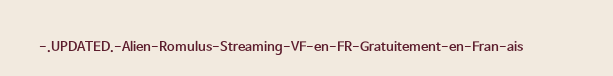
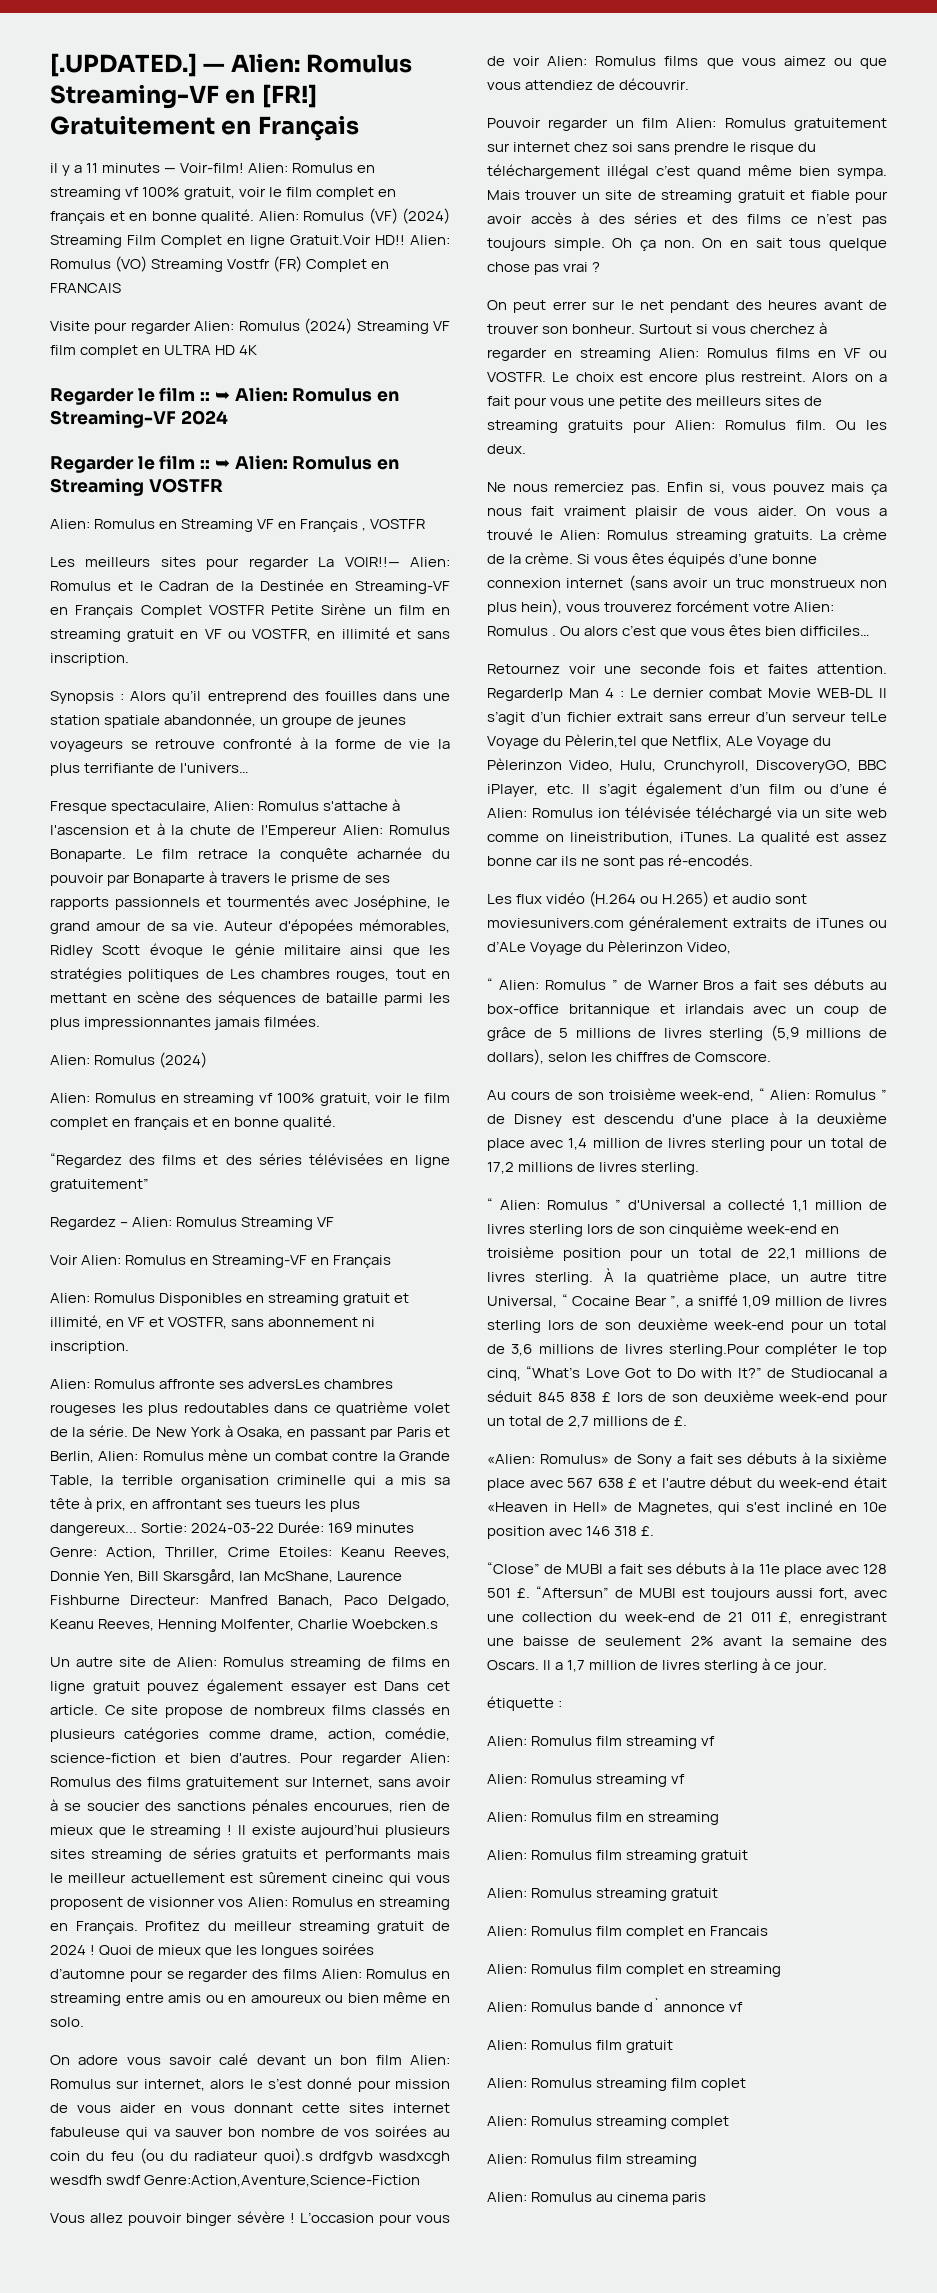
[39,40,523,55] -.UPDATED.-Alien-Romulus-Streaming-VF-en-FR-Gratuitement-en-Fran-ais -> [50,53,413,77] [50,84,317,109] [50,115,359,141] [50,163,376,176] [50,187,397,200] [50,208,450,224] [50,235,450,248] [50,256,390,272] [50,283,121,293] [50,318,451,334] [50,345,258,358] [50,387,400,405] [50,410,228,428] [50,455,400,473] [50,478,223,496] [50,519,426,532] [50,557,451,570] [50,579,450,594] [50,603,450,618] [50,627,451,642] [50,653,129,666] [50,690,450,704] [50,713,407,728] [50,737,451,752] [50,763,249,776] [50,799,401,814] [50,823,450,838] [50,847,450,862] [50,871,391,886] [50,895,450,910] [50,919,450,934] [50,943,450,958] [50,967,450,982] [50,991,450,1006] [50,1015,321,1030] [50,1052,208,1068] [50,1093,450,1106] [50,1115,337,1130] [50,1153,450,1168] [50,1178,149,1192] [50,1217,335,1230] [50,1255,392,1268] [50,1293,410,1306] [50,1315,376,1329] [50,1341,129,1354] [50,1379,394,1389] [50,1401,450,1416] [50,1425,451,1440] [50,1449,450,1463] [50,1475,450,1488] [50,1497,361,1512] [50,1521,415,1536] [50,1547,451,1559] [50,1569,403,1584] [50,1595,450,1608] [50,1619,439,1632] [50,1657,451,1670] [50,1679,451,1694] [50,1703,450,1718] [50,1727,450,1742] [50,1753,450,1766] [50,1777,452,1790] [50,1799,450,1814] [50,1824,450,1838] [50,1847,450,1862] [50,1872,451,1886] [50,1897,451,1910] [50,1921,451,1934] [50,1943,375,1958] [50,1968,450,1982] [50,1992,450,2006] [50,2017,84,2027] [50,2053,450,2065] [50,2077,450,2092] [50,2103,450,2113] [50,2125,450,2140] [50,2148,450,2164] [50,2175,421,2187] [50,2211,450,2226] [487,56,887,69] [487,78,690,90] [487,118,887,131] [487,142,817,155] [487,164,887,179] [487,190,888,203] [487,212,887,227] [487,238,887,251] [487,262,601,275] [487,300,887,313] [487,322,828,334] [487,348,887,361] [487,372,887,385] [487,396,823,409] [487,420,887,433] [487,444,526,454] [487,482,887,495] [487,506,888,519] [487,528,887,543] [487,552,818,567] [487,575,888,591] [487,599,835,615] [487,625,870,639] [487,664,887,674] [487,688,887,701] [487,711,887,725] [487,734,832,749] [487,758,887,773] [487,782,887,797] [487,806,887,821] [487,830,887,845] [487,854,754,869] [487,891,808,907] [487,916,887,931] [487,940,732,955] [487,978,888,990] [487,1004,888,1017] [487,1025,887,1041] [487,1049,772,1065] [487,1088,888,1102] [487,1112,887,1127] [487,1138,887,1151] [487,1162,700,1175] [487,1198,887,1212] [487,1222,840,1237] [487,1246,887,1261] [487,1268,887,1285] [487,1294,887,1308] [487,1318,887,1333] [487,1342,887,1357] [487,1366,887,1381] [487,1390,888,1405] [487,1416,688,1428] [487,1452,887,1467] [487,1476,887,1491] [487,1500,887,1515] [487,1526,655,1539] [487,1562,887,1577] [487,1586,887,1601] [487,1612,887,1625] [487,1636,887,1646] [487,1658,827,1673] [487,1696,563,1711] [487,1736,716,1749] [487,1774,686,1787] [487,1812,720,1825] [487,1850,749,1863] [487,1888,719,1901] [487,1926,769,1939] [487,1964,782,1977] [487,1998,744,2012] [487,2040,674,2053] [487,2078,747,2091] [487,2116,730,2129] [487,2154,698,2167] [487,2192,707,2205] [.UPDATED.] — Alien: Romulus Streaming-VF en [FR!] Gratuitement en Français // il y a 11 minutes — Voir-film! Alien: Romulus en streaming vf 100% gratuit, voir le film complet en français et en bonne qualité. Alien: Romulus (VF) (2024) Streaming Film Complet en ligne Gratuit.Voir HD!! Alien: Romulus (VO) Streaming Vostfr (FR) Complet en FRANCAIS // Visite pour regarder Alien: Romulus (2024) Streaming VF film complet en ULTRA HD 4K // Regarder le film :: ➥ Alien: Romulus en Streaming-VF 2024 // Regarder le film :: ➥ Alien: Romulus en Streaming VOSTFR // Alien: Romulus en Streaming VF en Français , VOSTFR // Les meilleurs sites pour regarder La VOIR!!— Alien: Romulus et le Cadran de la Destinée en Streaming-VF en Français Complet VOSTFR Petite Sirène un film en streaming gratuit en VF ou VOSTFR, en illimité et sans inscription. // Synopsis : Alors qu’il entreprend des fouilles dans une station spatiale abandonnée, un groupe de jeunes voyageurs se retrouve confronté à la forme de vie la plus terrifiante de l'univers… // Fresque spectaculaire, Alien: Romulus s'attache à l'ascension et à la chute de l'Empereur Alien: Romulus Bonaparte. Le film retrace la conquête acharnée du pouvoir par Bonaparte à travers le prisme de ses rapports passionnels et tourmentés avec Joséphine, le grand amour de sa vie. Auteur d'épopées mémorables, Ridley Scott évoque le génie militaire ainsi que les stratégies politiques de Les chambres rouges, tout en mettant en scène des séquences de bataille parmi les plus impressionnantes jamais filmées. // Alien: Romulus (2024) // Alien: Romulus en streaming vf 100% gratuit, voir le film complet en français et en bonne qualité. // “Regardez des films et des séries télévisées en ligne gratuitement” // Regardez – Alien: Romulus Streaming VF // Voir Alien: Romulus en Streaming-VF en Français // Alien: Romulus Disponibles en streaming gratuit et illimité, en VF et VOSTFR, sans abonnement ni inscription. // Alien: Romulus affronte ses adversLes chambres rougeses les plus redoutables dans ce quatrième volet de la série. De New York à Osaka, en passant par Paris et Berlin, Alien: Romulus mène un combat contre la Grande Table, la terrible organisation criminelle qui a mis sa tête à prix, en affrontant ses tueurs les plus dangereux... Sortie: 2024-03-22 Durée: 169 minutes Genre: Action, Thriller, Crime Etoiles: Keanu Reeves, Donnie Yen, Bill Skarsgård, Ian McShane, Laurence Fishburne Directeur: Manfred Banach, Paco Delgado, Keanu Reeves, Henning Molfenter, Charlie Woebcken.s // Un autre site de Alien: Romulus streaming de films en ligne gratuit pouvez également essayer est Dans cet article. Ce site propose de nombreux films classés en plusieurs catégories comme drame, action, comédie, science-fiction et bien d'autres. Pour regarder Alien: Romulus des films gratuitement sur Internet, sans avoir à se soucier des sanctions pénales encourues, rien de mieux que le streaming ! Il existe aujourd’hui plusieurs sites streaming de séries gratuits et performants mais le meilleur actuellement est sûrement cineinc qui vous proposent de visionner vos Alien: Romulus en streaming en Français. Profitez du meilleur streaming gratuit de 2024 ! Quoi de mieux que les longues soirées d’automne pour se regarder des films Alien: Romulus en streaming entre amis ou en amoureux ou bien même en solo. // On adore vous savoir calé devant un bon film Alien: Romulus sur internet, alors le s’est donné pour mission de vous aider en vous donnant cette sites internet fabuleuse qui va sauver bon nombre de vos soirées au coin du feu (ou du radiateur quoi).s drdfgvb wasdxcgh wesdfh swdf Genre:Action,Aventure,Science-Fiction // Vous allez pouvoir binger sévère ! L’occasion pour vous de voir Alien: Romulus films que vous aimez ou que vous attendiez de découvrir. // Pouvoir regarder un film Alien: Romulus gratuitement sur internet chez soi sans prendre le risque du téléchargement illégal c’est quand même bien sympa. Mais trouver un site de streaming gratuit et fiable pour avoir accès à des séries et des films ce n’est pas toujours simple. Oh ça non. On en sait tous quelque chose pas vrai ? // On peut errer sur le net pendant des heures avant de trouver son bonheur. Surtout si vous cherchez à regarder en streaming Alien: Romulus films en VF ou VOSTFR. Le choix est encore plus restreint. Alors on a fait pour vous une petite des meilleurs sites de streaming gratuits pour Alien: Romulus film. Ou les deux. // Ne nous remerciez pas. Enfin si, vous pouvez mais ça nous fait vraiment plaisir de vous aider. On vous a trouvé le Alien: Romulus streaming gratuits. La crème de la crème. Si vous êtes équipés d’une bonne connexion internet (sans avoir un truc monstrueux non plus hein), vous trouverez forcément votre Alien: Romulus . Ou alors c’est que vous êtes bien difficiles… // Retournez voir une seconde fois et faites attention. RegarderIp Man 4 : Le dernier combat Movie WEB-DL Il s’agit d’un fichier extrait sans erreur d’un serveur telLe Voyage du Pèlerin,tel que Netflix, ALe Voyage du Pèlerinzon Video, Hulu, Crunchyroll, DiscoveryGO, BBC iPlayer, etc. Il s’agit également d’un film ou d’une é Alien: Romulus ion télévisée téléchargé via un site web comme on lineistribution, iTunes. La qualité est assez bonne car ils ne sont pas ré-encodés. // Les flux vidéo (H.264 ou H.265) et audio sont moviesunivers.com généralement extraits de iTunes ou d’ALe Voyage du Pèlerinzon Video, // “ Alien: Romulus ” de Warner Bros a fait ses débuts au box-office britannique et irlandais avec un coup de grâce de 5 millions de livres sterling (5,9 millions de dollars), selon les chiffres de Comscore. // Au cours de son troisième week-end, “ Alien: Romulus ” de Disney est descendu d'une place à la deuxième place avec 1,4 million de livres sterling pour un total de 17,2 millions de livres sterling. // “ Alien: Romulus ” d'Universal a collecté 1,1 million de livres sterling lors de son cinquième week-end en troisième position pour un total de 22,1 millions de livres sterling. À la quatrième place, un autre titre Universal, “ Cocaine Bear ”, a sniffé 1,09 million de livres sterling lors de son deuxième week-end pour un total de 3,6 millions de livres sterling.Pour compléter le top cinq, “What’s Love Got to Do with It?” de Studiocanal a séduit 845 838 £ lors de son deuxième week-end pour un total de 2,7 millions de £. // «Alien: Romulus» de Sony a fait ses débuts à la sixième place avec 567 638 £ et l'autre début du week-end était «Heaven in Hell» de Magnetes, qui s'est incliné en 10e position avec 146 318 £. // “Close” de MUBI a fait ses débuts à la 11e place avec 128 501 £. “Aftersun” de MUBI est toujours aussi fort, avec une collection du week-end de 21 011 £, enregistrant une baisse de seulement 2% avant la semaine des Oscars. Il a 1,7 million de livres sterling à ce jour. // étiquette : // Alien: Romulus film streaming vf // Alien: Romulus streaming vf // Alien: Romulus film en streaming // Alien: Romulus film streaming gratuit // Alien: Romulus streaming gratuit // Alien: Romulus film complet en Francais // Alien: Romulus film complet en streaming // Alien: Romulus bande d` annonce vf // Alien: Romulus film gratuit // Alien: Romulus streaming film coplet // Alien: Romulus streaming complet // Alien: Romulus film streaming // Alien: Romulus au cinema paris

